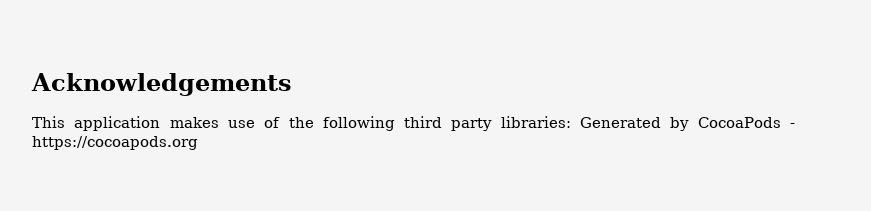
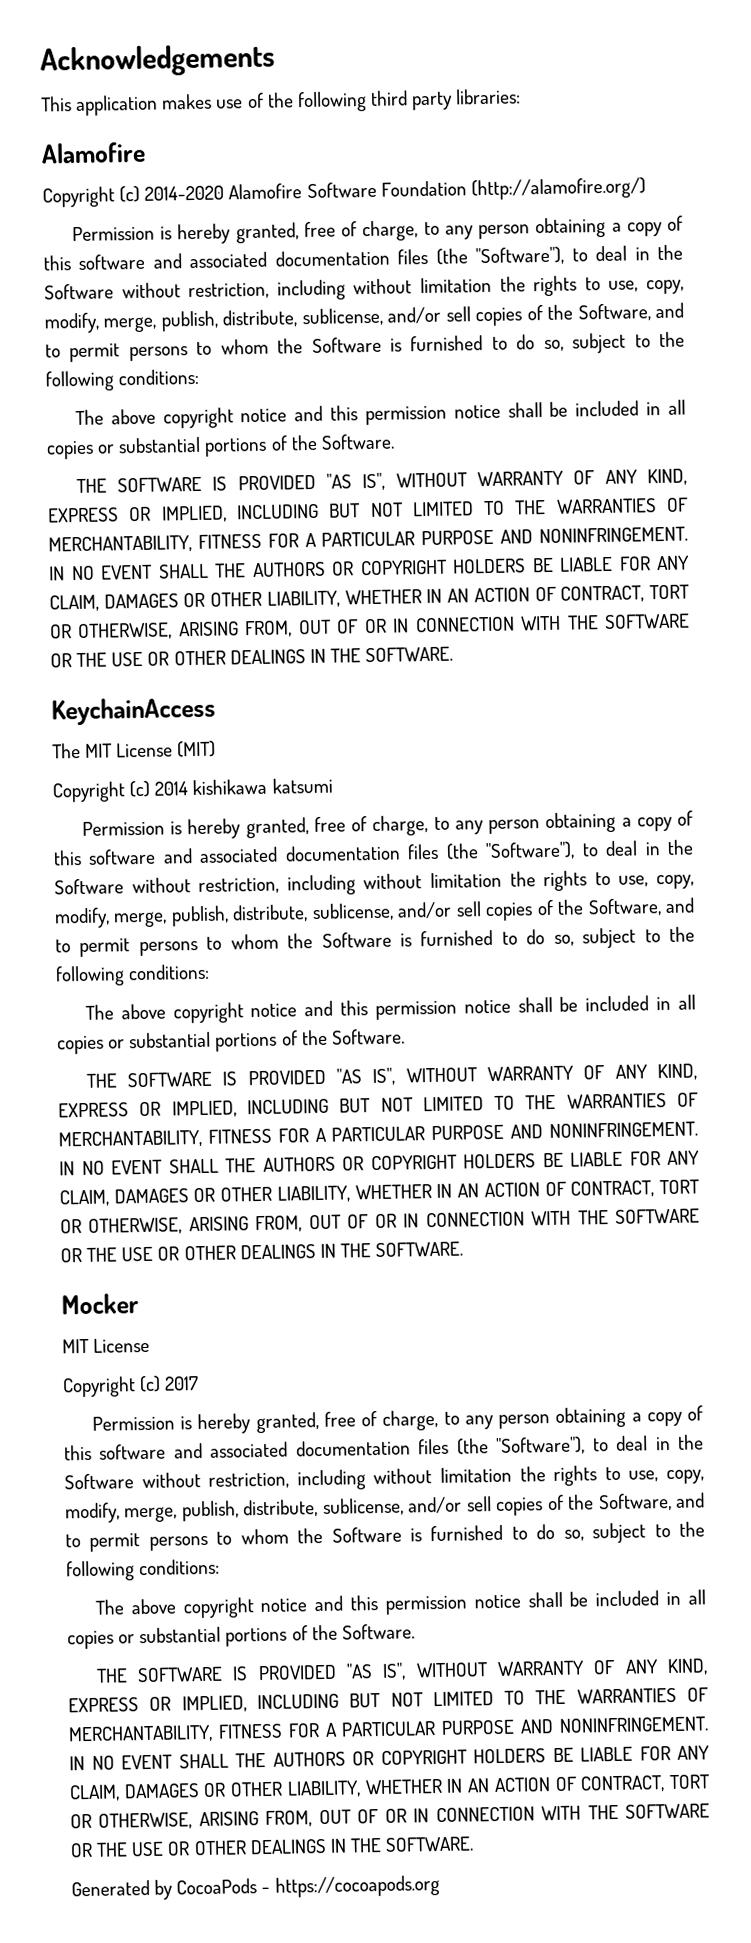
(571, 122) none -> [41,141,146,164] [42,177,646,208] [71,215,683,245] [43,244,684,271] [44,275,685,301] [44,302,684,334] [45,331,686,363] [45,368,200,392] [74,399,686,429] [46,433,395,460] [75,468,688,494] [48,497,689,523] [48,526,689,554] [49,555,690,581] [49,584,691,612] [50,613,691,641] [50,646,454,668] [51,696,216,726] [52,740,217,759] [52,777,333,803] [81,810,693,840] [53,839,695,866] [54,870,695,896] [54,897,695,929] [55,926,696,958] [55,963,211,987] [84,994,696,1024] [57,1028,405,1055] [85,1063,698,1088] [58,1092,699,1118] [58,1121,699,1149] [59,1150,700,1176] [59,1179,701,1207] [60,1208,701,1235] [60,1241,464,1263] [61,1293,139,1315] [62,1337,151,1354] [62,1375,200,1398] [91,1405,703,1435] [64,1434,705,1461] [64,1465,705,1491] [65,1492,705,1524] [65,1521,706,1552] [66,1558,221,1582] [94,1589,706,1619] [67,1623,415,1650] [95,1658,709,1683] [68,1687,709,1713] [68,1716,710,1744] [69,1745,710,1771] [69,1774,712,1802] [70,1803,711,1830] [70,1836,475,1858] // Alamofire // Copyright (c) 2014-2020 Alamofire Software Foundation (http://alamofire.org/) // Permission is hereby granted, free of charge, to any person obtaining a copy of this software and associated documentation files (the "Software"), to deal in the Software without restriction, including without limitation the rights to use, copy, modify, merge, publish, distribute, sublicense, and/or sell copies of the Software, and to permit persons to whom the Software is furnished to do so, subject to the following conditions: // The above copyright notice and this permission notice shall be included in all copies or substantial portions of the Software. // THE SOFTWARE IS PROVIDED "AS IS", WITHOUT WARRANTY OF ANY KIND, EXPRESS OR IMPLIED, INCLUDING BUT NOT LIMITED TO THE WARRANTIES OF MERCHANTABILITY, FITNESS FOR A PARTICULAR PURPOSE AND NONINFRINGEMENT. IN NO EVENT SHALL THE AUTHORS OR COPYRIGHT HOLDERS BE LIABLE FOR ANY CLAIM, DAMAGES OR OTHER LIABILITY, WHETHER IN AN ACTION OF CONTRACT, TORT OR OTHERWISE, ARISING FROM, OUT OF OR IN CONNECTION WITH THE SOFTWARE OR THE USE OR OTHER DEALINGS IN THE SOFTWARE. // KeychainAccess // The MIT License (MIT) // Copyright (c) 2014 kishikawa katsumi // Permission is hereby granted, free of charge, to any person obtaining a copy of this software and associated documentation files (the "Software"), to deal in the Software without restriction, including without limitation the rights to use, copy, modify, merge, publish, distribute, sublicense, and/or sell copies of the Software, and to permit persons to whom the Software is furnished to do so, subject to the following conditions: // The above copyright notice and this permission notice shall be included in all copies or substantial portions of the Software. // THE SOFTWARE IS PROVIDED "AS IS", WITHOUT WARRANTY OF ANY KIND, EXPRESS OR IMPLIED, INCLUDING BUT NOT LIMITED TO THE WARRANTIES OF MERCHANTABILITY, FITNESS FOR A PARTICULAR PURPOSE AND NONINFRINGEMENT. IN NO EVENT SHALL THE AUTHORS OR COPYRIGHT HOLDERS BE LIABLE FOR ANY CLAIM, DAMAGES OR OTHER LIABILITY, WHETHER IN AN ACTION OF CONTRACT, TORT OR OTHERWISE, ARISING FROM, OUT OF OR IN CONNECTION WITH THE SOFTWARE OR THE USE OR OTHER DEALINGS IN THE SOFTWARE. // Mocker // MIT License // Copyright (c) 2017 // Permission is hereby granted, free of charge, to any person obtaining a copy of this software and associated documentation files (the "Software"), to deal in the Software without restriction, including without limitation the rights to use, copy, modify, merge, publish, distribute, sublicense, and/or sell copies of the Software, and to permit persons to whom the Software is furnished to do so, subject to the following conditions: // The above copyright notice and this permission notice shall be included in all copies or substantial portions of the Software. // THE SOFTWARE IS PROVIDED "AS IS", WITHOUT WARRANTY OF ANY KIND, EXPRESS OR IMPLIED, INCLUDING BUT NOT LIMITED TO THE WARRANTIES OF MERCHANTABILITY, FITNESS FOR A PARTICULAR PURPOSE AND NONINFRINGEMENT. IN NO EVENT SHALL THE AUTHORS OR COPYRIGHT HOLDERS BE LIABLE FOR ANY CLAIM, DAMAGES OR OTHER LIABILITY, WHETHER IN AN ACTION OF CONTRACT, TORT OR OTHERWISE, ARISING FROM, OUT OF OR IN CONNECTION WITH THE SOFTWARE OR THE USE OR OTHER DEALINGS IN THE SOFTWARE. //

